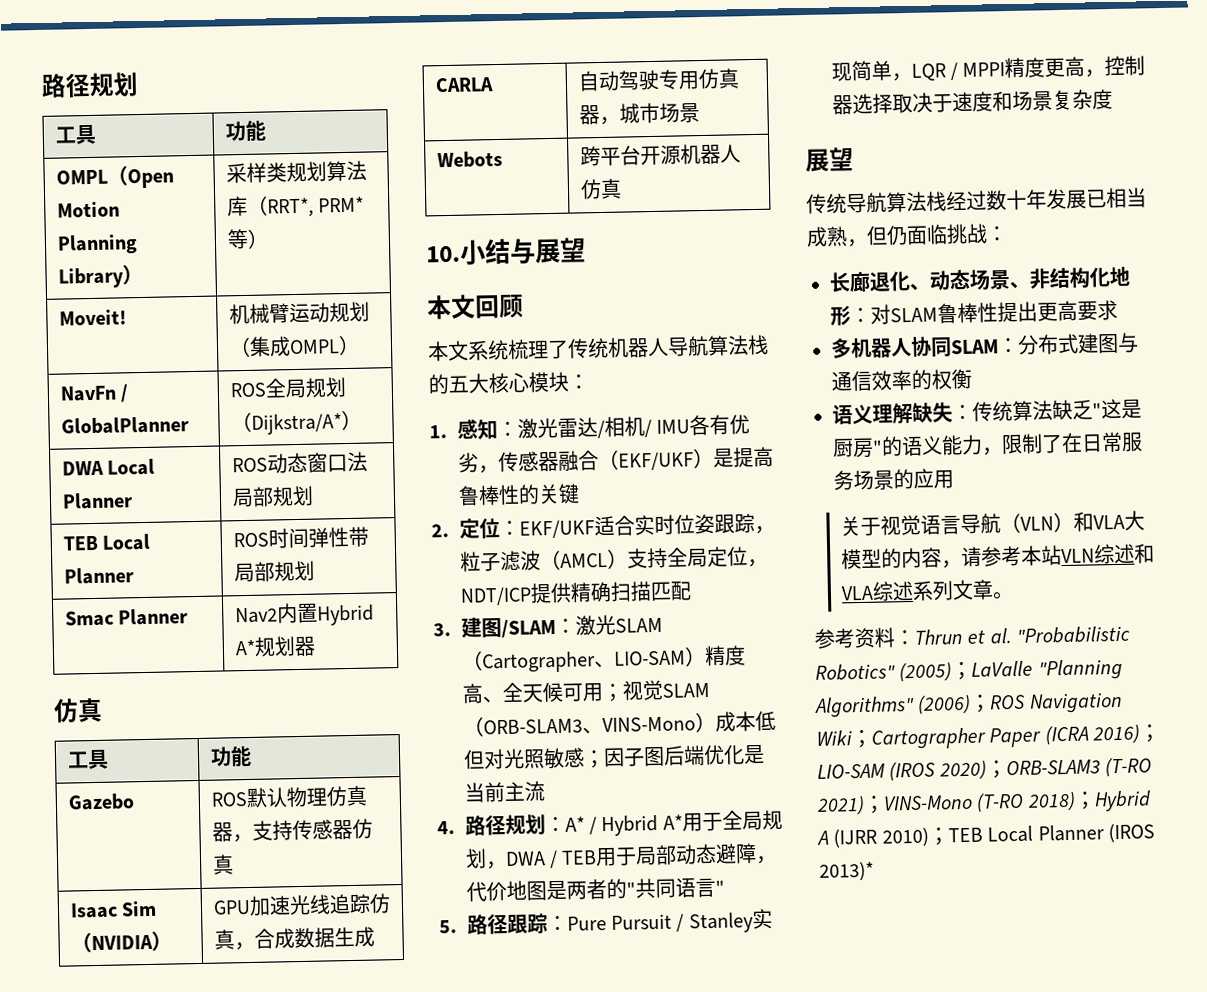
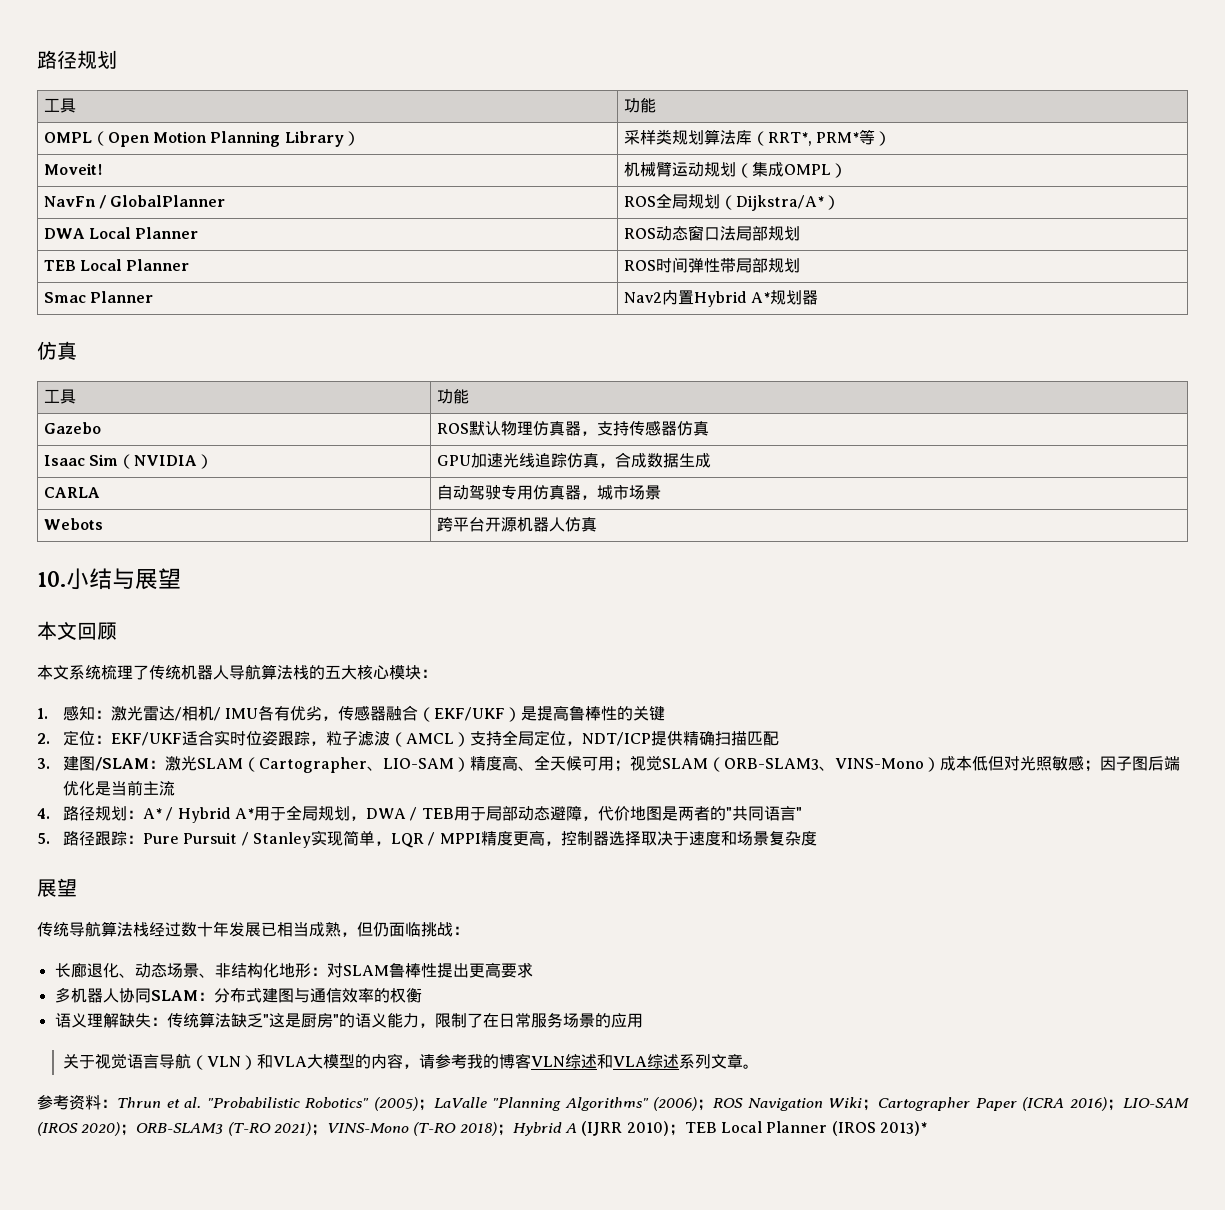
[1020,545,1062,566] 本站 -> [467,1053,532,1069] 我的博客

